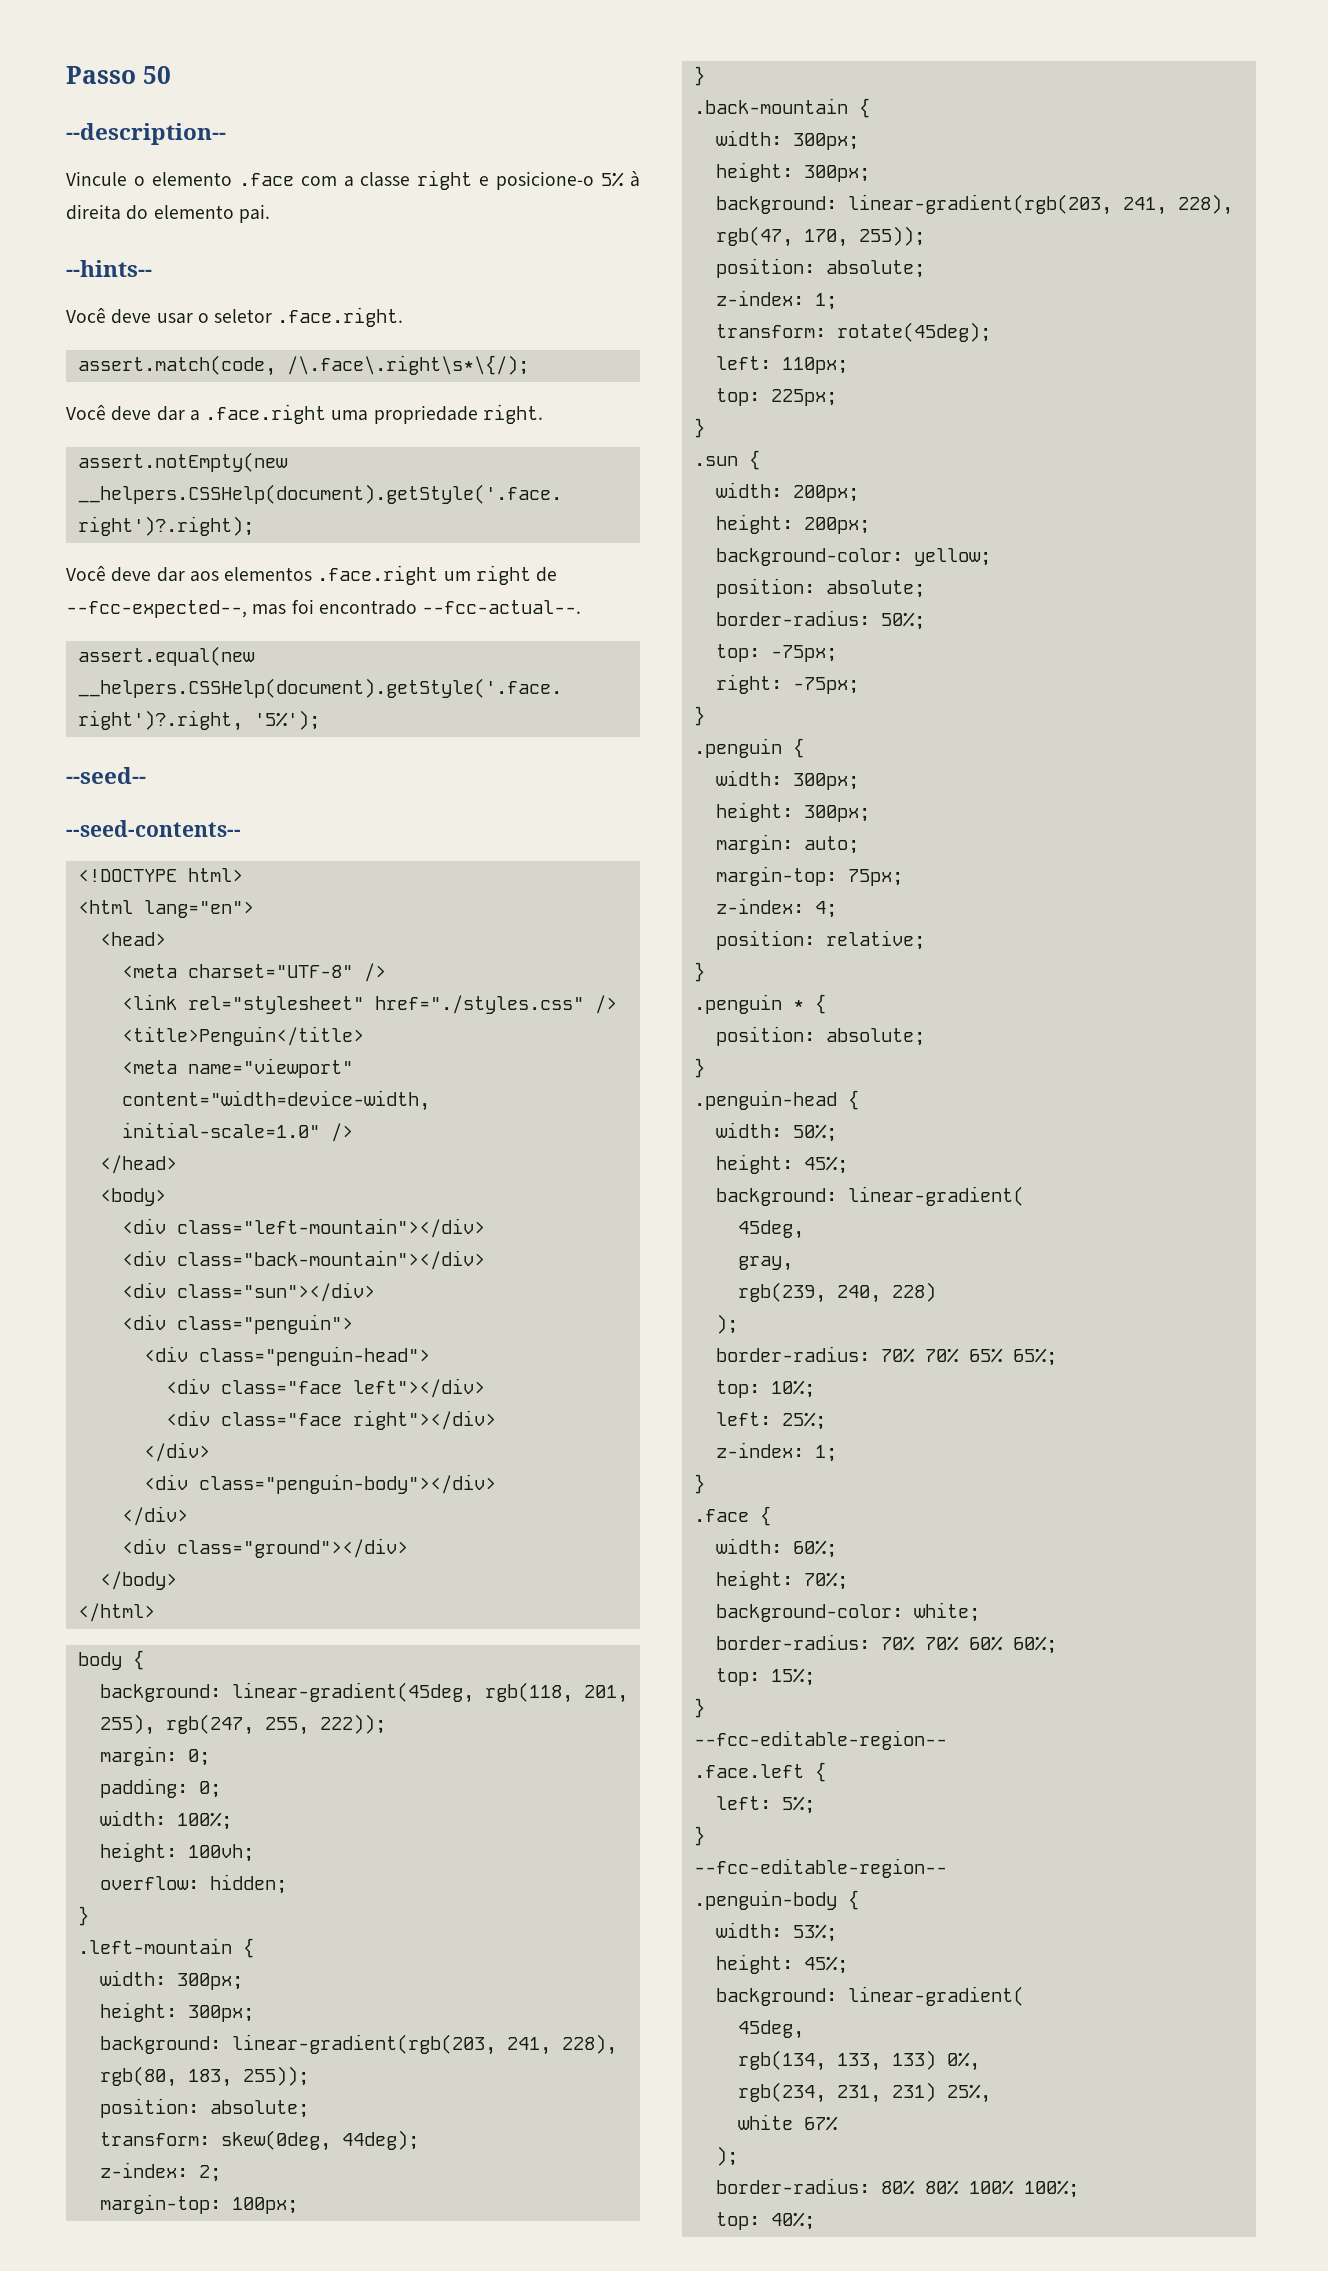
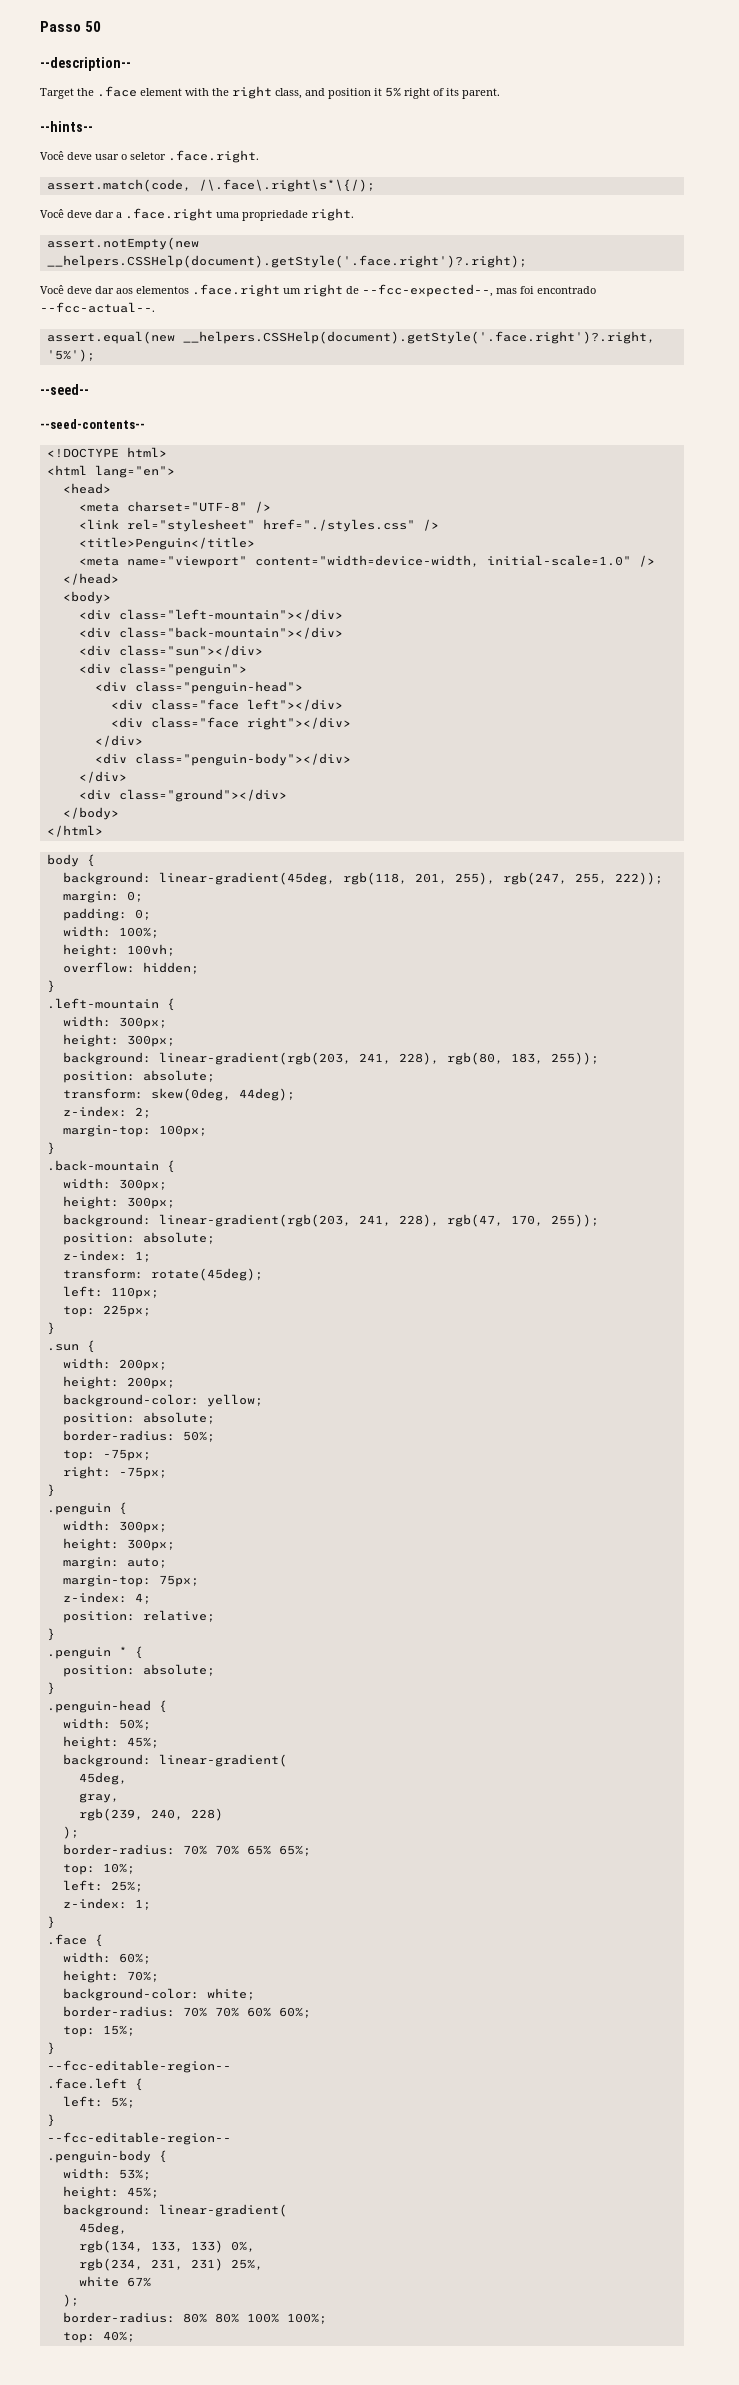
[66,170,640,190] [66,204,270,223] Vincule o elemento .face com a classe right e posicione-o 5% à direita do elemento pai. -> [40,86,500,99] Target the .face element with the right class, and position it 5% right of its parent.

